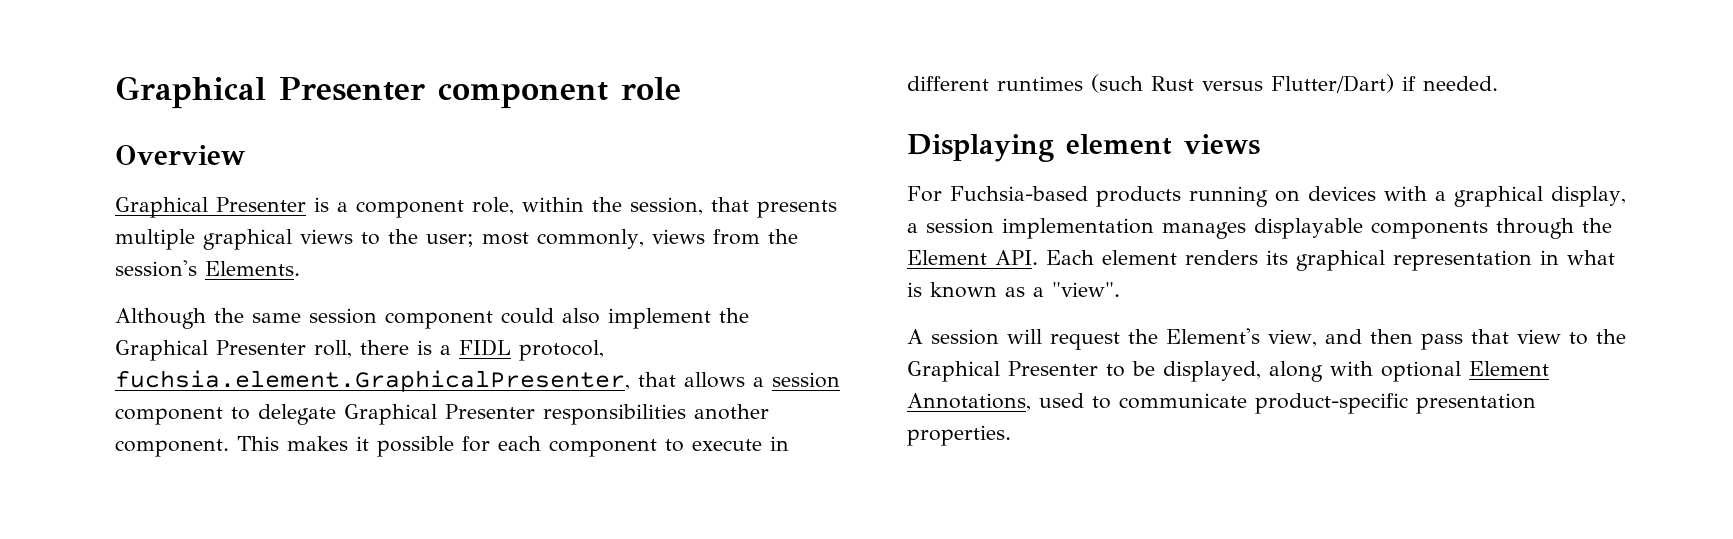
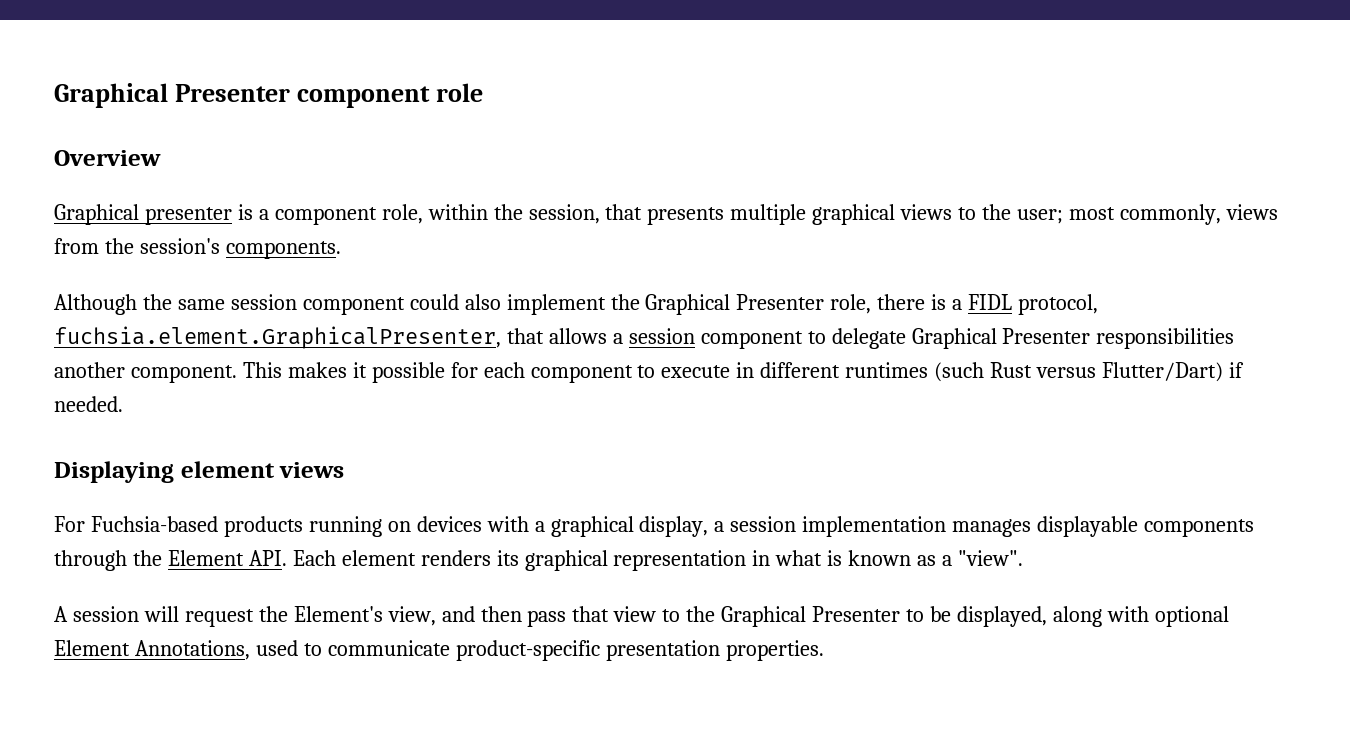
[216,197,306,212] Presenter -> [144,207,232,225] presenter
[205,261,300,276] Elements. -> [225,241,341,259] components.
[314,340,352,358] roll, -> [830,294,872,314] role,

